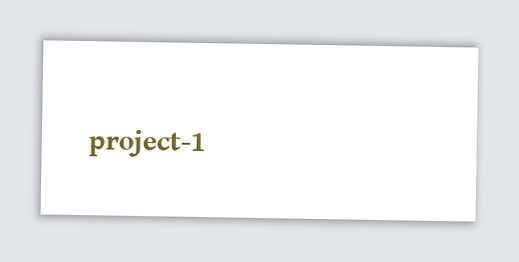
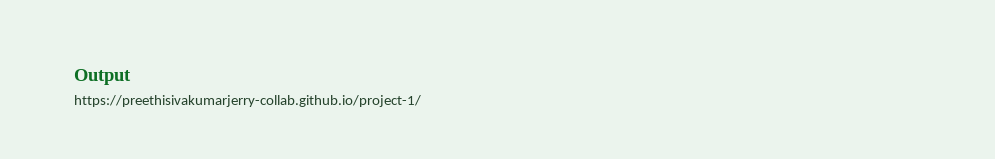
[88,129,206,159] project-1 -> [74,69,131,85] [74,95,421,107] Output // https://preethisivakumarjerry-collab.github.io/project-1/

